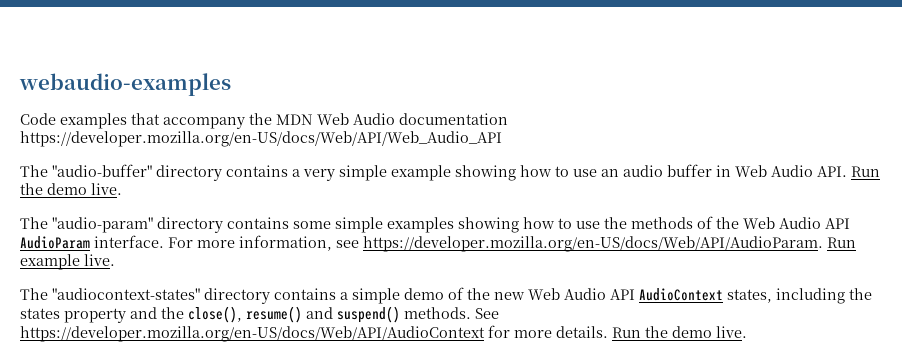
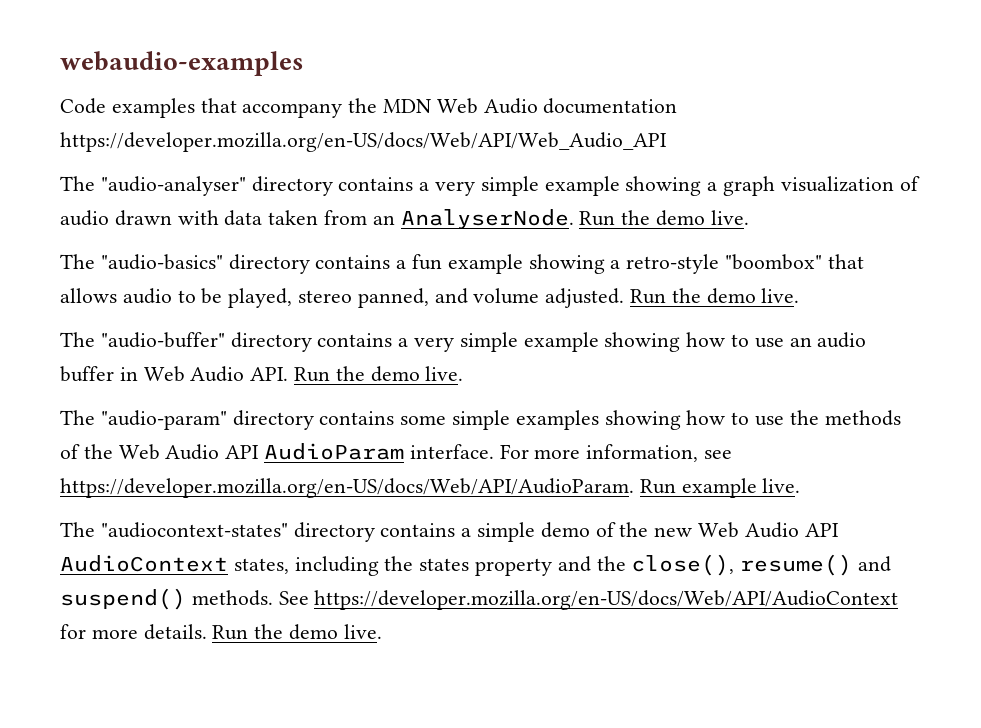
(502, 139) none -> [60,176,920,196] [60,209,749,229] [60,254,864,274] [60,288,800,308] // The "audio-analyser" directory contains a very simple example showing a graph visualization of audio drawn with data taken from an AnalyserNode. Run the demo live. // The "audio-basics" directory contains a fun example showing a retro-style "boombox" that allows audio to be played, stereo panned, and volume adjusted. Run the demo live.

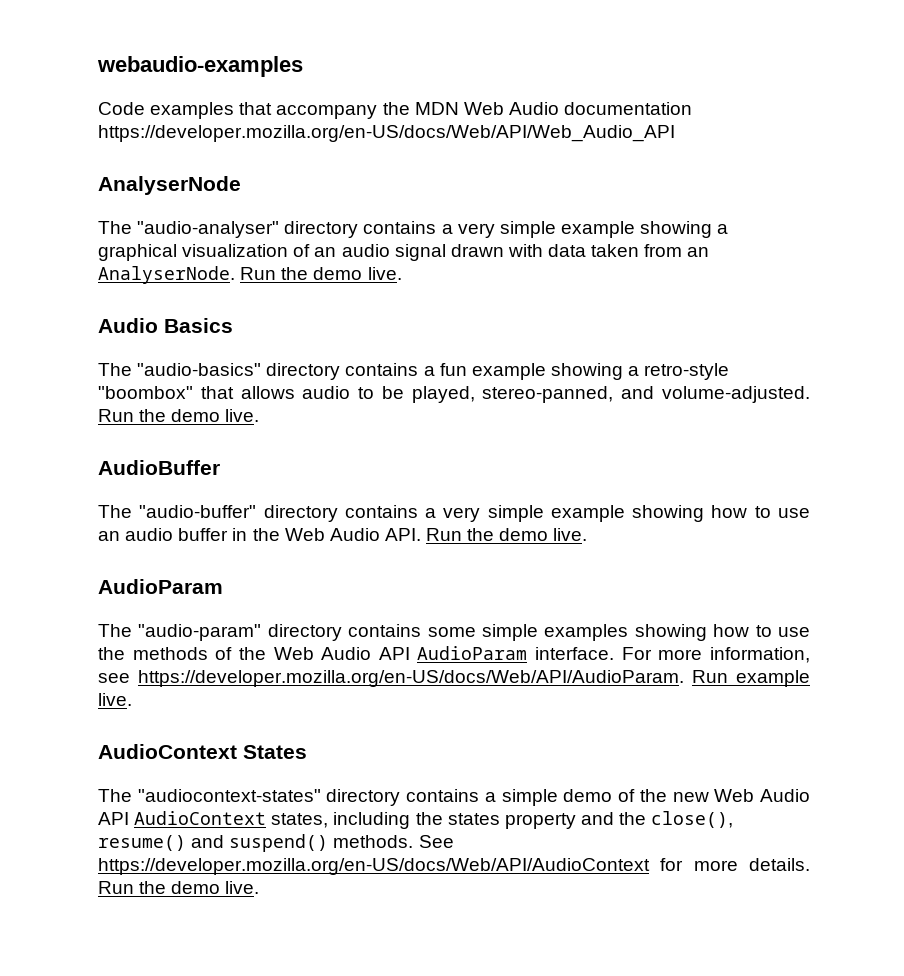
(667, 142) none -> [98,176,241,195] // AnalyserNode
[723,176,776,196] graph -> [98,244,177,261] graphical
[60,210,109,226] audio -> [314,244,446,261] an audio signal
(749, 217) none -> [98,318,233,333] // Audio Basics
[298,288,800,308] stereo panned, and volume adjusted. Run the demo live. -> [482,386,810,403] [98,409,260,422] [98,460,220,475] stereo-panned, and volume-adjusted. Run the demo live. // AudioBuffer
(138, 374) none -> [252,528,280,541] the
(464, 373) none -> [98,579,223,594] // AudioParam
(801, 485) none -> [98,744,307,759] // AudioContext States

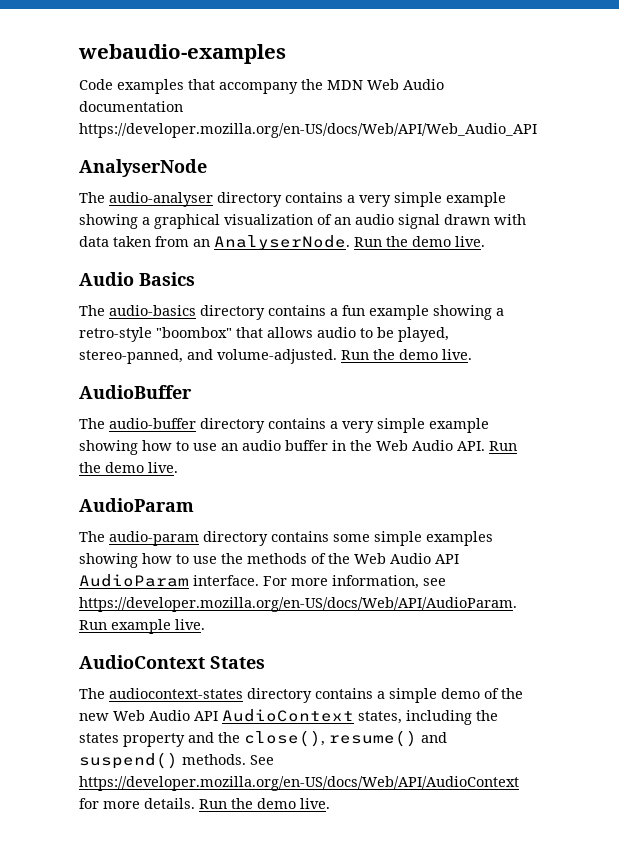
[137,221,280,238] "audio-analyser" -> [109,192,213,207] audio-analyser
[137,363,262,376] "audio-basics" -> [109,305,196,316] audio-basics
[139,505,257,518] "audio-buffer" -> [109,418,196,429] audio-buffer
[138,624,262,641] "audio-param" -> [109,531,199,546] audio-param
[137,789,321,802] "audiocontext-states" -> [109,688,243,699] audiocontext-states

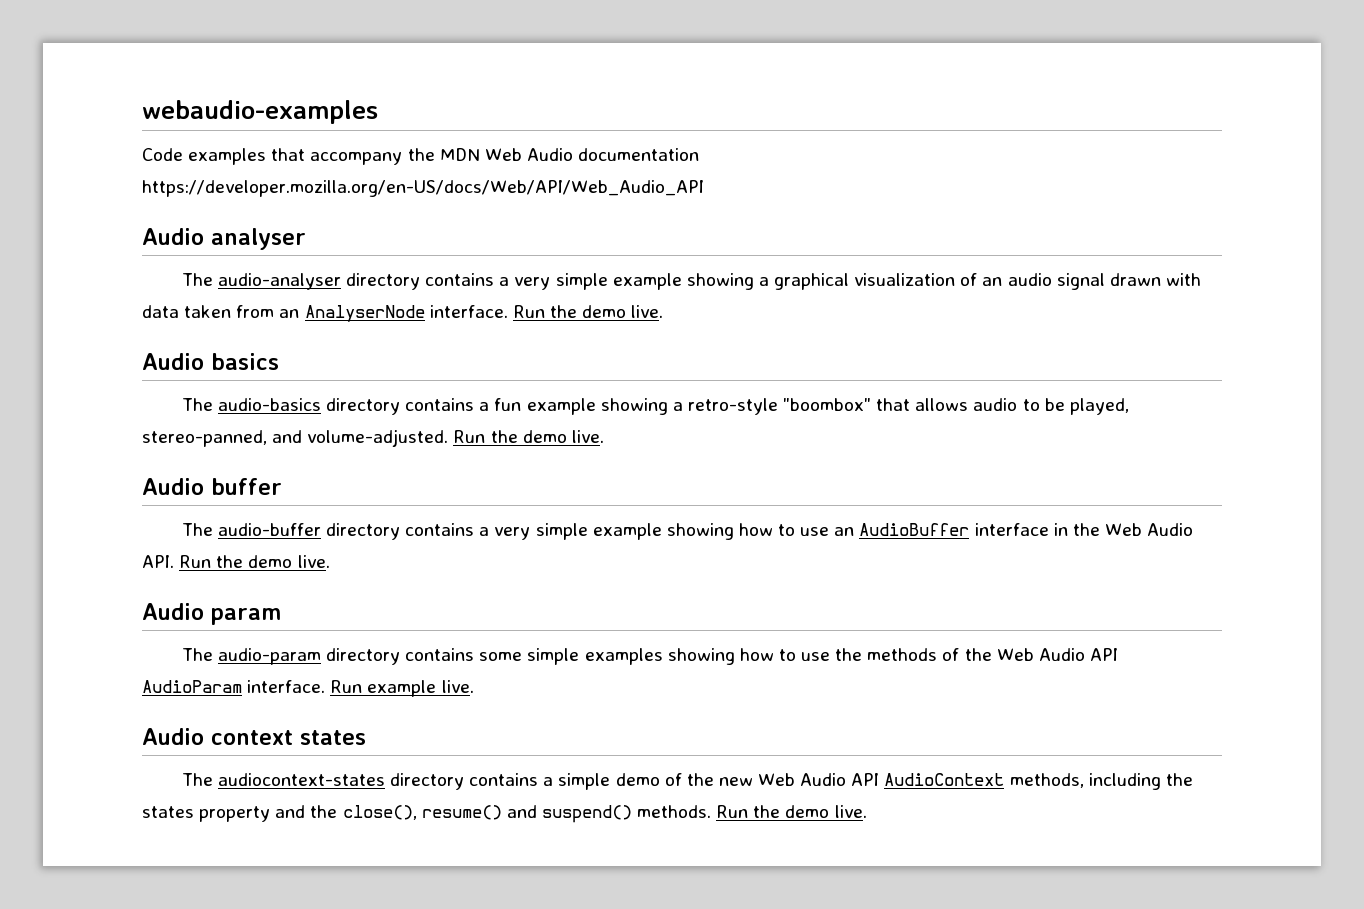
[79,159,207,177] AnalyserNode -> [142,228,306,250] Audio analyser
[214,235,485,250] [79,272,195,286] AnalyserNode. Run the demo live. // Audio Basics -> [304,305,664,322] [142,353,279,370] AnalyserNode interface. Run the demo live. // Audio basics
[79,385,192,399] AudioBuffer -> [142,478,282,495] Audio buffer
[242,440,328,451] audio buffer -> [859,523,1049,536] AudioBuffer interface
[79,498,194,512] AudioParam -> [142,603,281,625] Audio param
[263,575,446,589] [79,597,517,612] For more information, see https://developer.mozilla.org/en-US/docs/Web/API/AudioParam. -> (326, 686) none
[79,655,265,669] AudioContext States -> [142,728,366,745] Audio context states
[358,711,402,724] states, -> [1009,773,1084,788] methods,
[250,755,274,765] [79,776,519,791] [79,798,195,809] See https://developer.mozilla.org/en-US/docs/Web/API/AudioContext for more details. -> (712, 811) none

